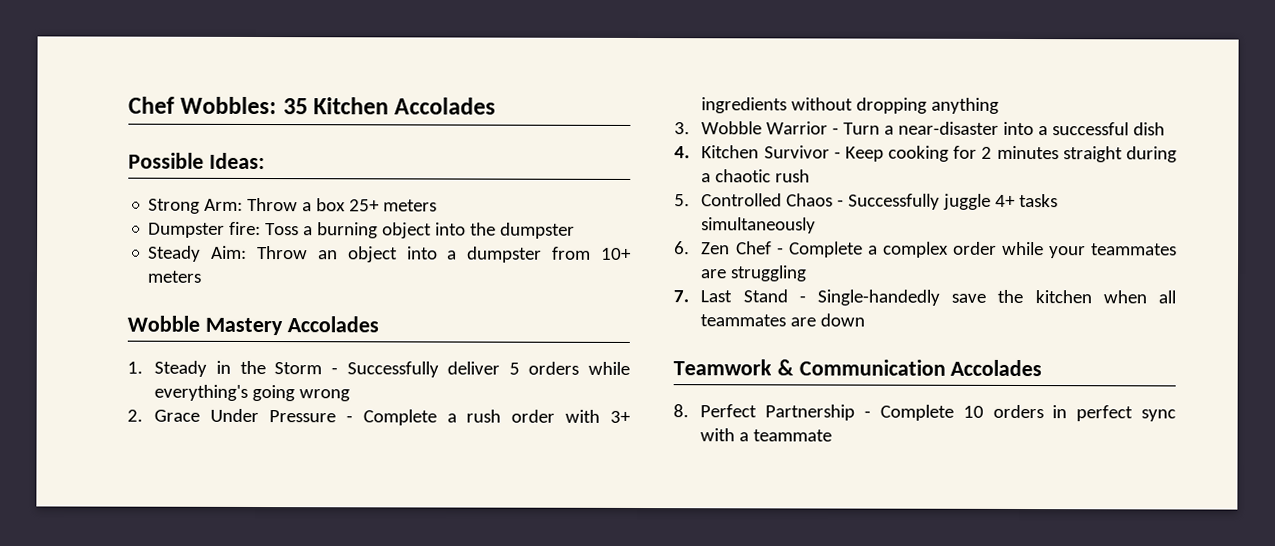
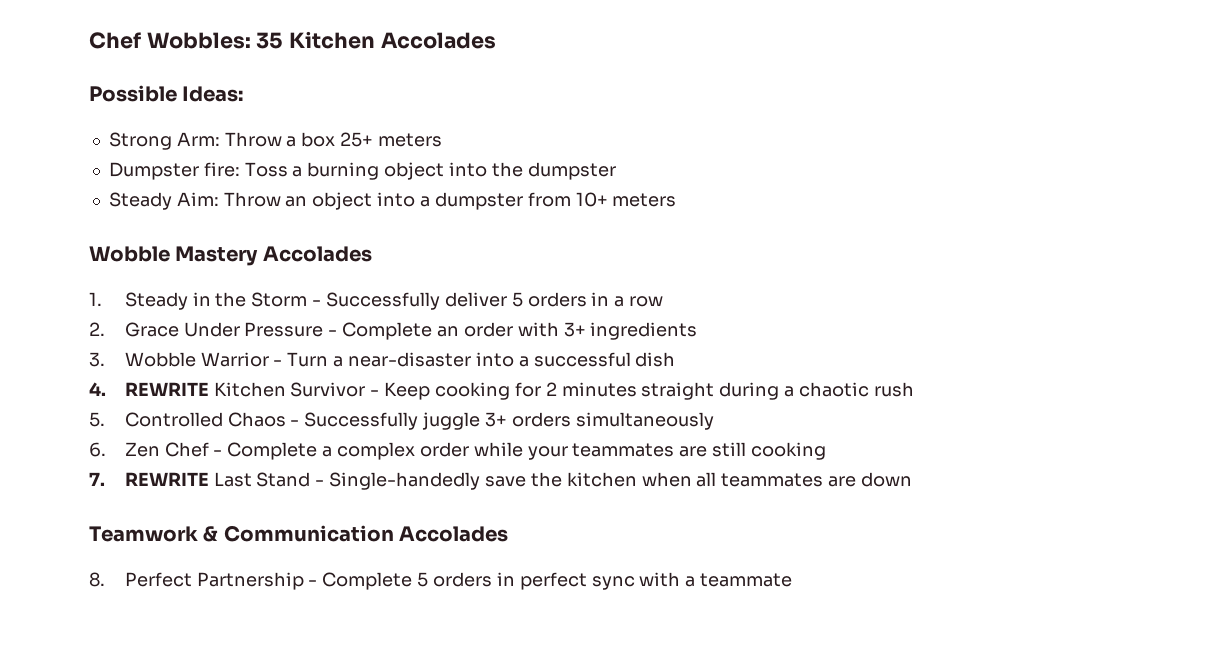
[588,361,630,375] [154,384,351,402] while everything's going wrong -> [591,292,664,307] in a row
[446,409,502,423] a rush -> [436,326,459,337] an
[791,97,1000,114] without dropping anything -> (698, 331) none
(690, 152) none -> [124,382,209,396] REWRITE
[995,193,1059,208] 4+ tasks -> [484,412,571,427] 3+ orders
[730,265,808,282] struggling -> [712,442,826,460] still cooking
(689, 296) none -> [124,472,209,486] REWRITE
[962,405,984,418] 10 -> [417,572,429,587] 5

